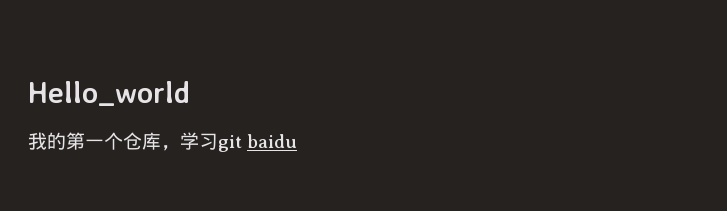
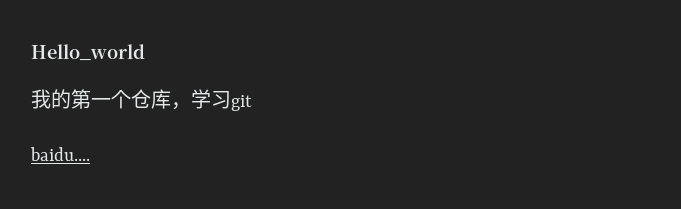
[247,134,298,148] baidu -> [30,147,90,161] // baidu....

